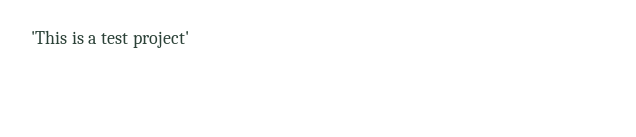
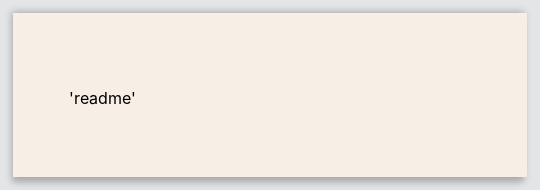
[31,30,189,48] 'This is a test project' -> [69,92,136,105] 'readme'

